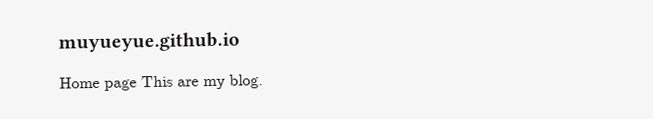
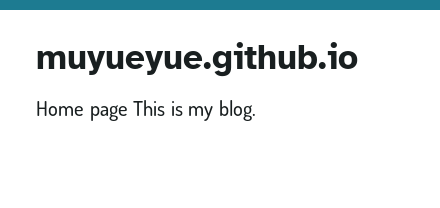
[177,79,199,87] are -> [170,101,183,116] is

